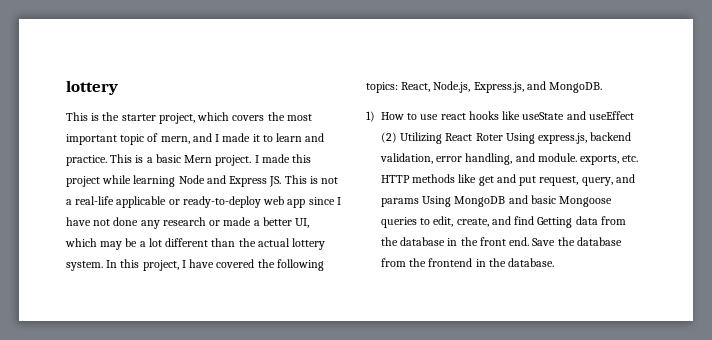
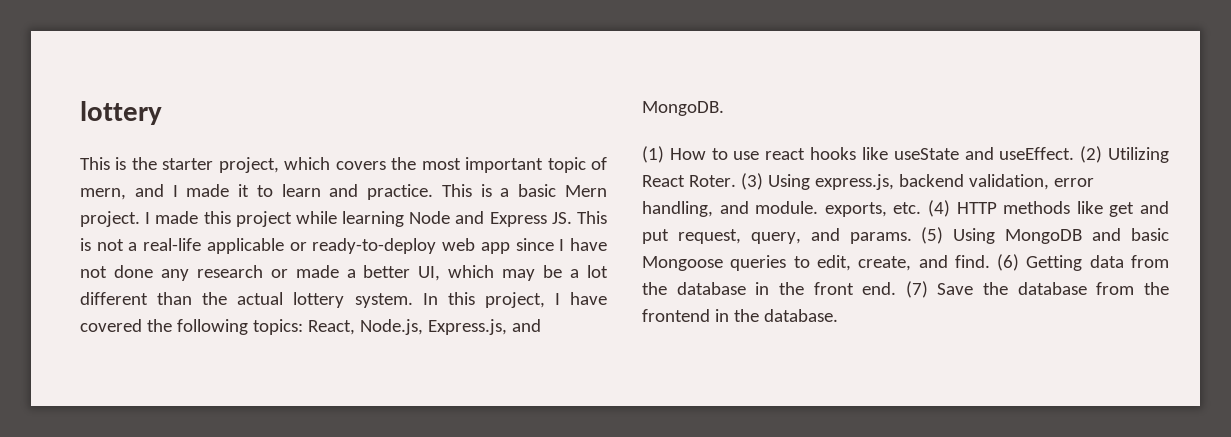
[366,111,375,122] 1) -> [642,146,664,163] (1)
[588,111,634,120] useEffect -> [999,147,1075,160] useEffect.
[475,133,503,141] Roter -> [688,173,763,190] Roter. (3)
(639, 158) none -> [928,200,950,217] (4)
[381,198,419,207] params -> [849,227,944,244] params. (5)
[514,216,535,225] find -> [954,254,1020,271] find. (6)
(530, 241) none -> [905,281,928,298] (7)

